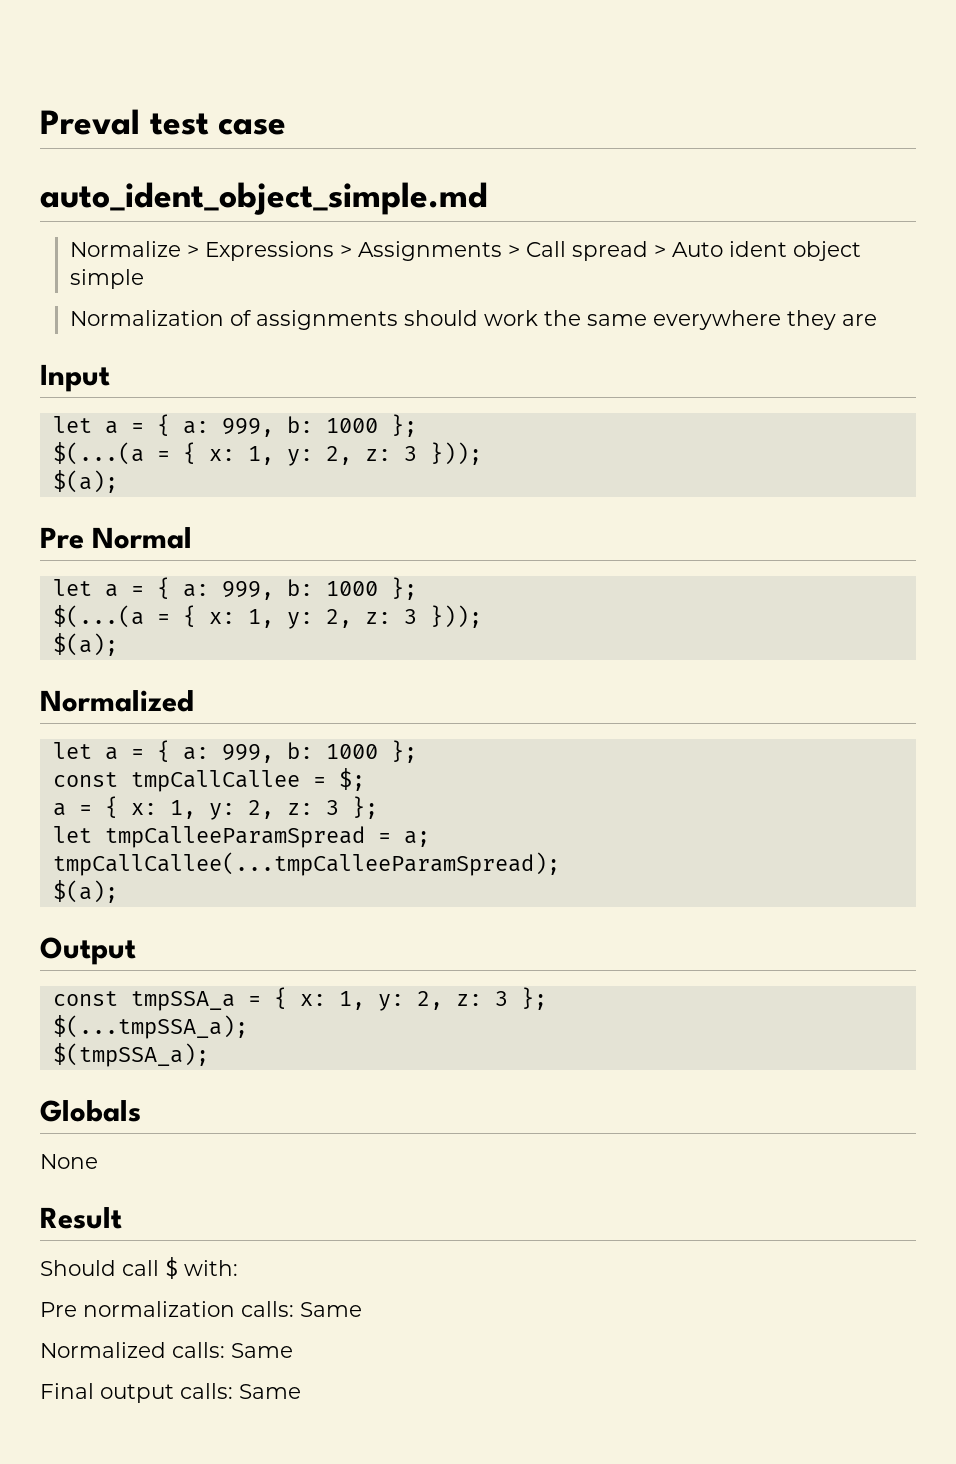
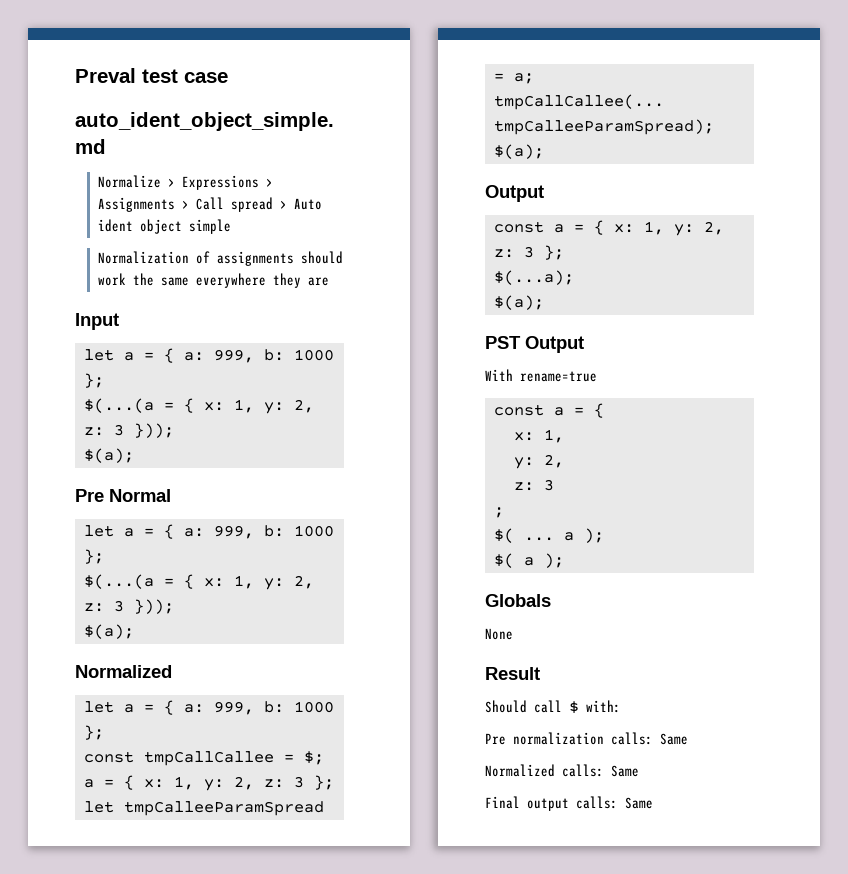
[130,987,547,1011] [52,1015,248,1039] [52,1043,209,1067] tmpSSA_a = { x: 1, y: 2, z: 3 }; // $(...tmpSSA_a); // $(tmpSSA_a); -> [553,220,724,236] [493,245,564,260] [493,270,574,285] [493,295,544,310] [485,336,584,353] [485,369,597,382] [493,403,604,418] [513,429,564,443] [513,454,564,469] [513,479,554,491] [493,507,504,518] [493,528,604,543] [493,553,564,568] a = { x: 1, y: 2, z: 3 }; // $(...a); // $(a); // PST Output // With rename=true // const a = { // x: 1, // y: 2, // z: 3 // ; // $( ... a ); // $( a );

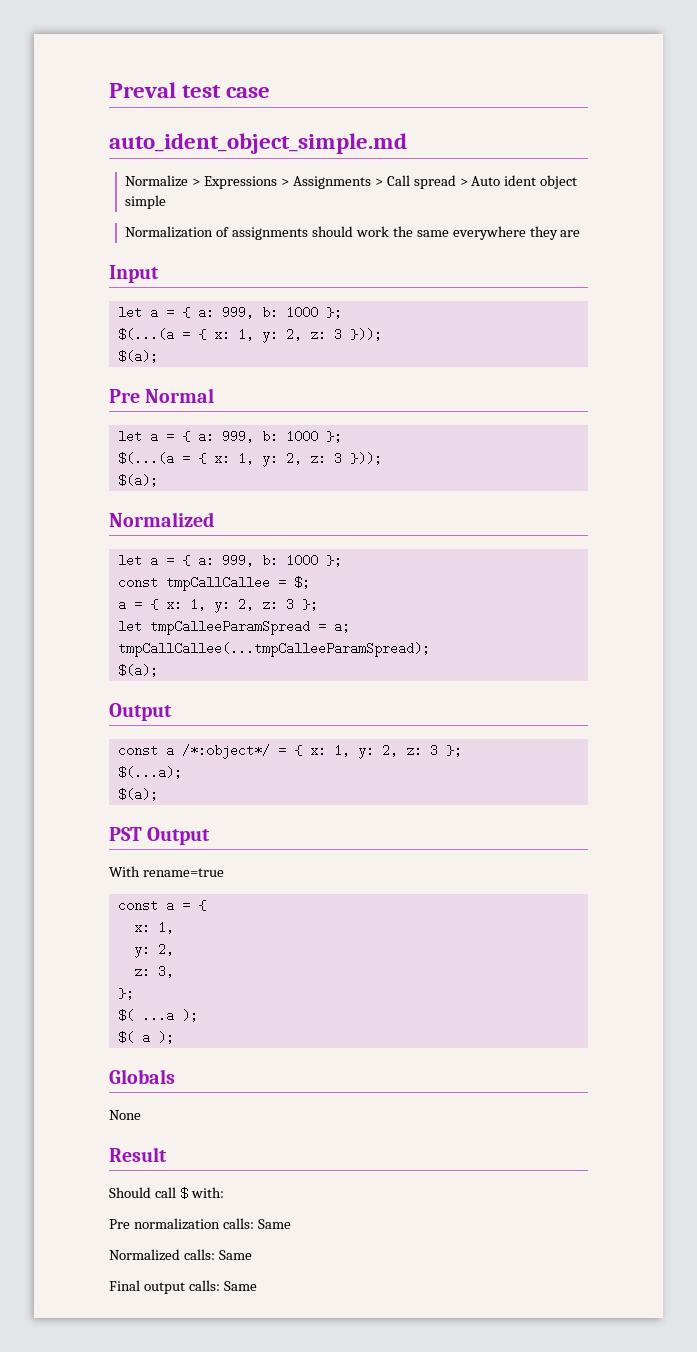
(564, 228) none -> [181,744,270,759] /*:object*/
[543,479,554,491] [493,507,504,518] [493,528,574,543] 3 // ; // $( ... a -> [157,965,174,978] [117,987,134,1000] [117,1009,174,1022] 3, // }; // $( ...a

